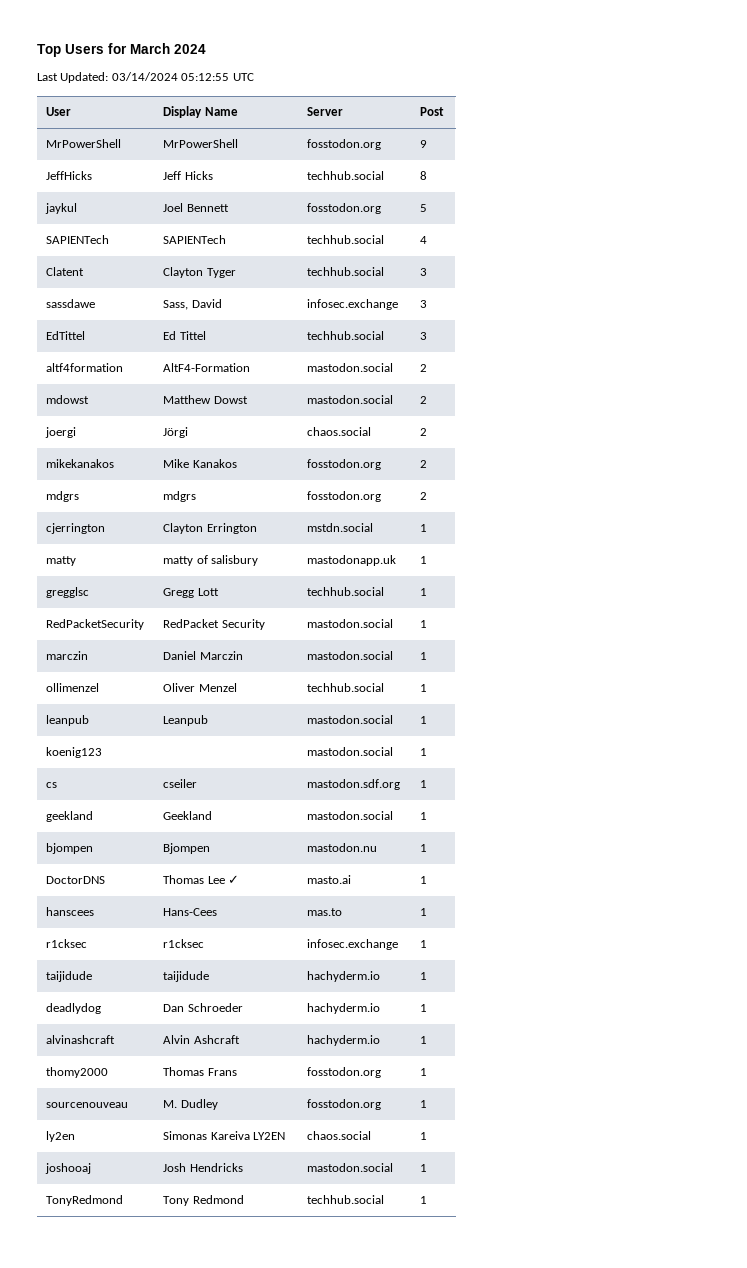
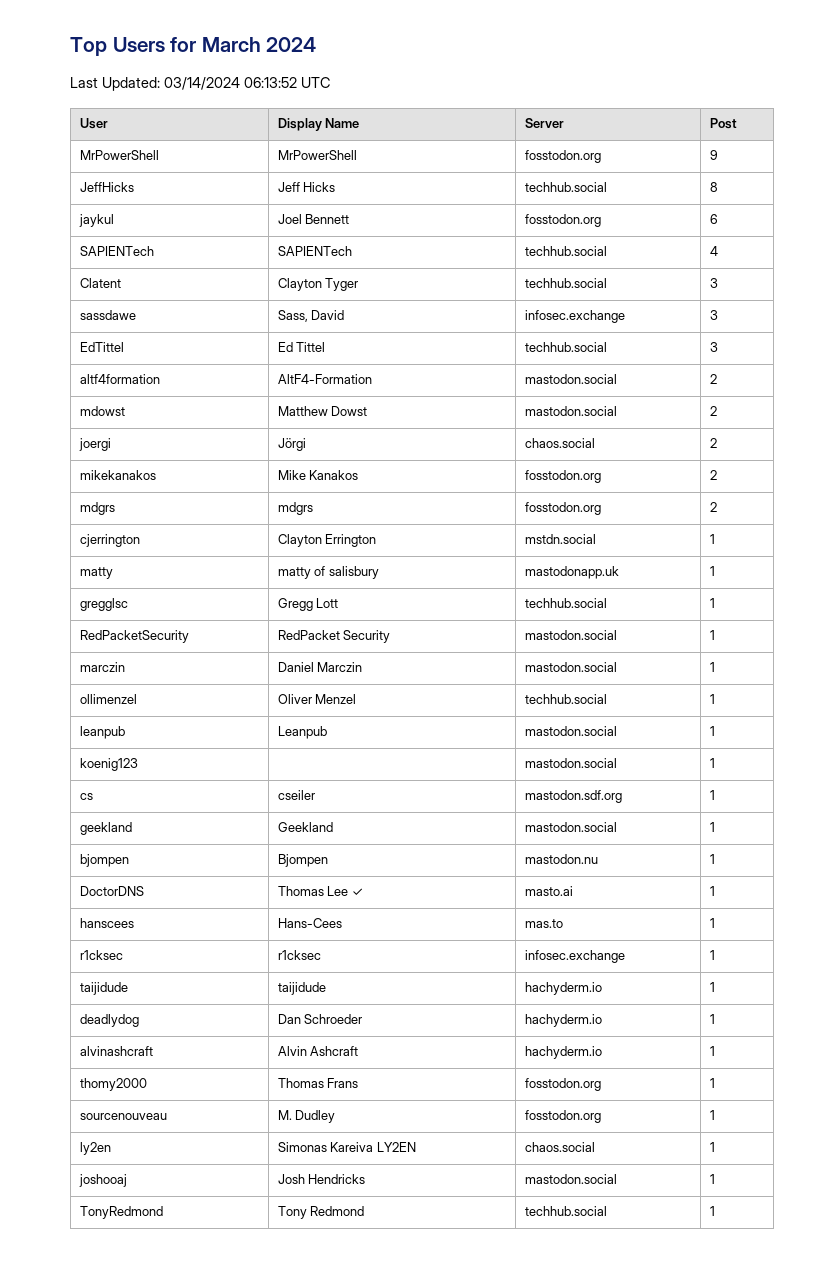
[181,73,230,81] 05:12:55 -> [244,77,297,88] 06:13:52
[420,204,428,212] 5 -> [709,214,718,224] 6

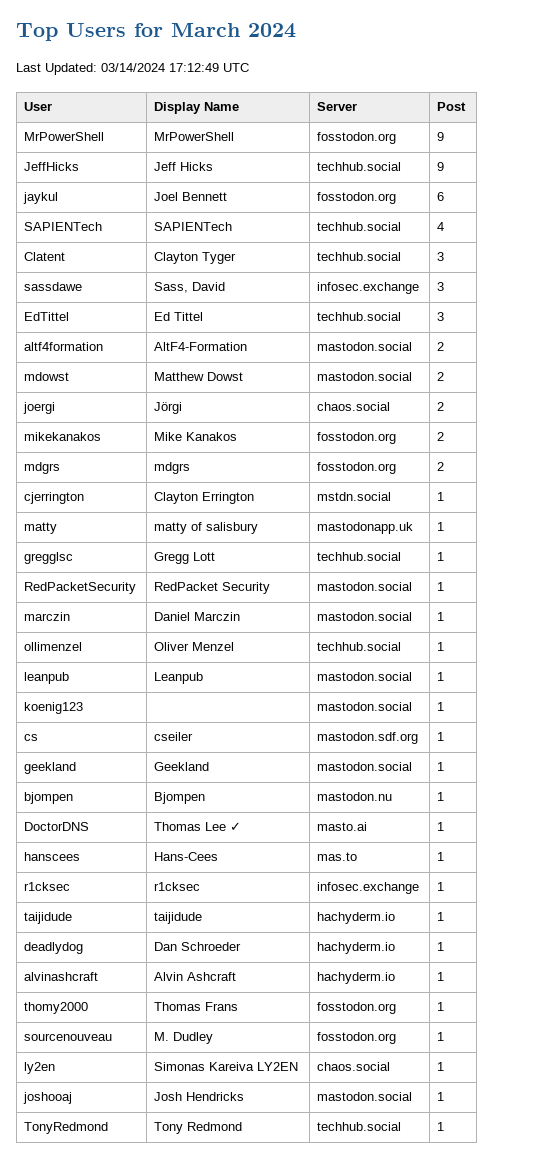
[244,77,297,88] 06:13:52 -> [169,63,219,72] 17:12:49
[709,182,718,192] 8 -> [437,162,445,171] 9

